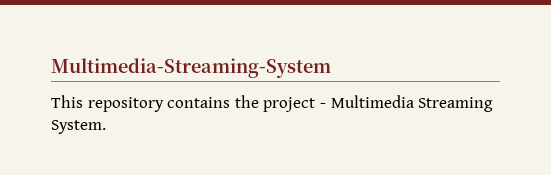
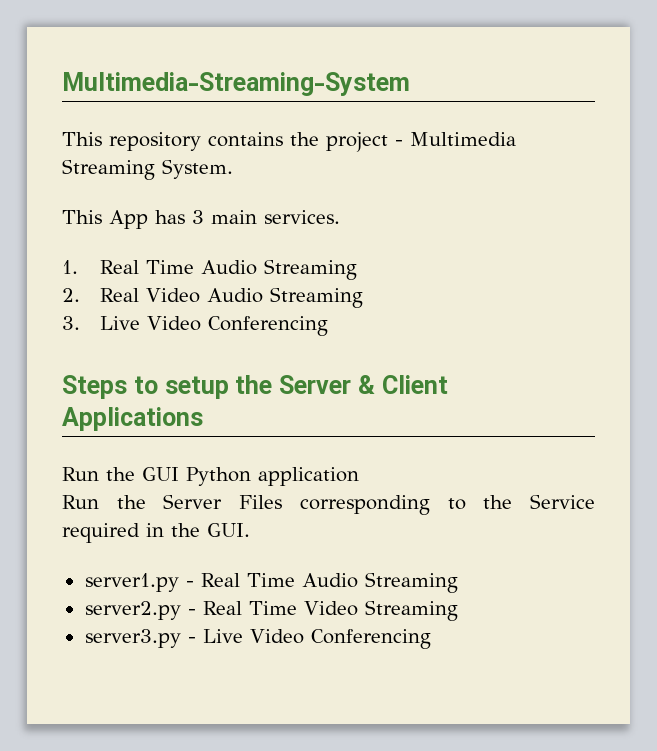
(106, 127) none -> [62,210,340,229] [62,259,358,280] [62,287,364,308] [62,316,329,336] [62,375,448,399] [62,407,203,431] [62,467,359,486] [62,494,595,515] [62,523,250,543] [84,572,458,593] [84,600,458,621] [84,629,431,649] // This App has 3 main services. // 1. Real Time Audio Streaming // 2. Real Video Audio Streaming // 3. Live Video Conferencing // Steps to setup the Server & Client Applications // Run the GUI Python application // Run the Server Files corresponding to the Service required in the GUI. // server1.py - Real Time Audio Streaming // server2.py - Real Time Video Streaming // server3.py - Live Video Conferencing

